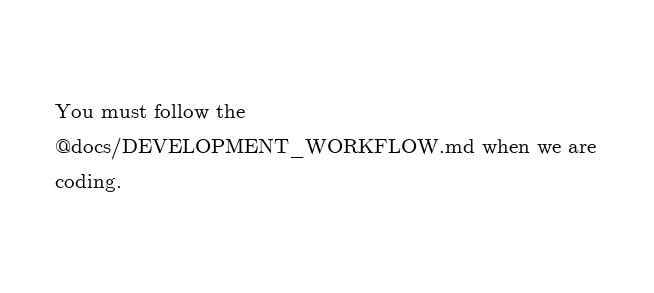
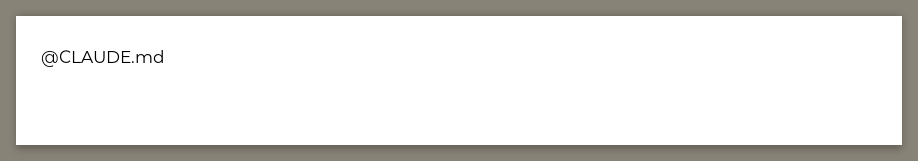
[55,104,245,120] [55,137,596,160] [55,174,122,192] You must follow the @docs/DEVELOPMENT_WORKFLOW.md when we are coding. -> [41,50,165,67] @CLAUDE.md

